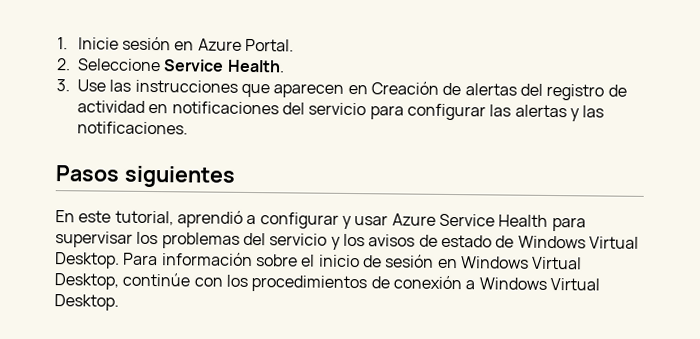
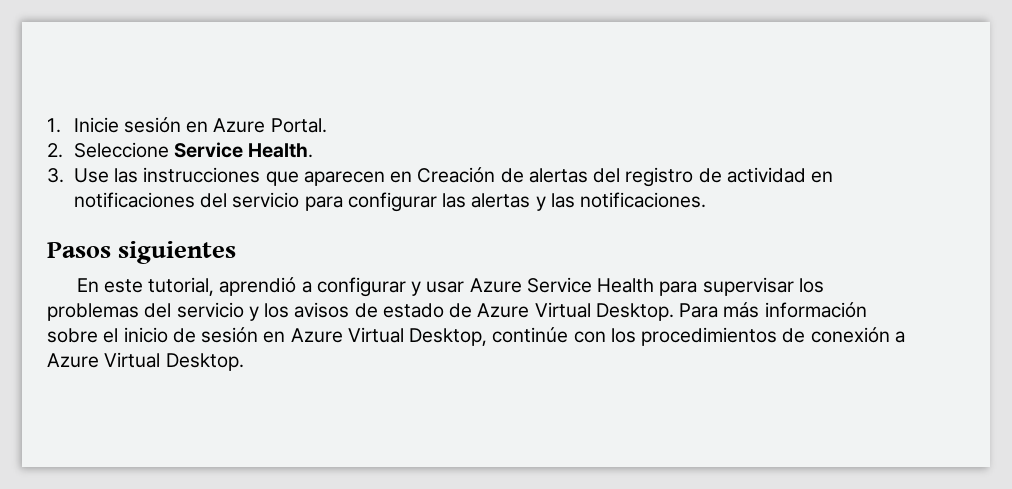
[517,235,586,249] Windows -> [477,303,530,318] Azure
(159, 259) none -> [723,302,760,318] más
[460,256,529,269] Windows -> [290,328,343,343] Azure
[478,277,547,290] Windows -> [47,353,99,368] Azure

